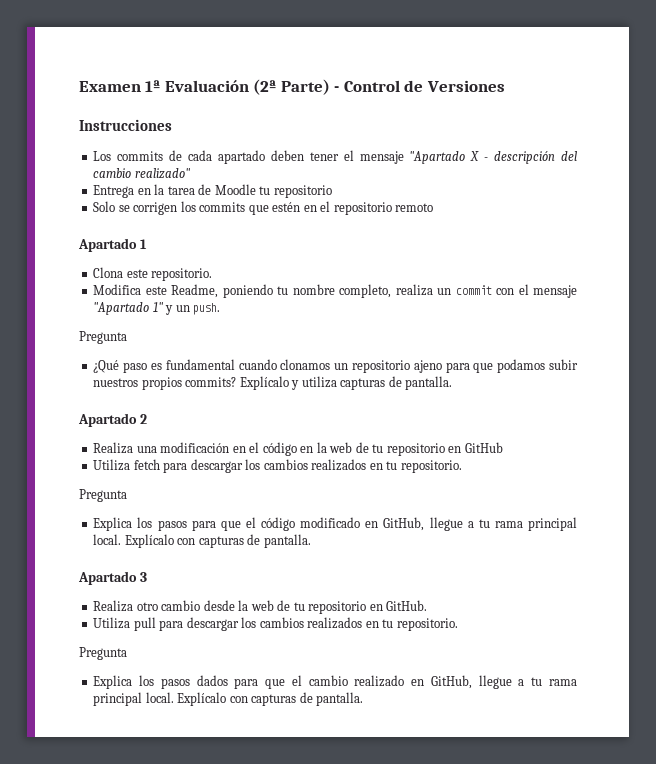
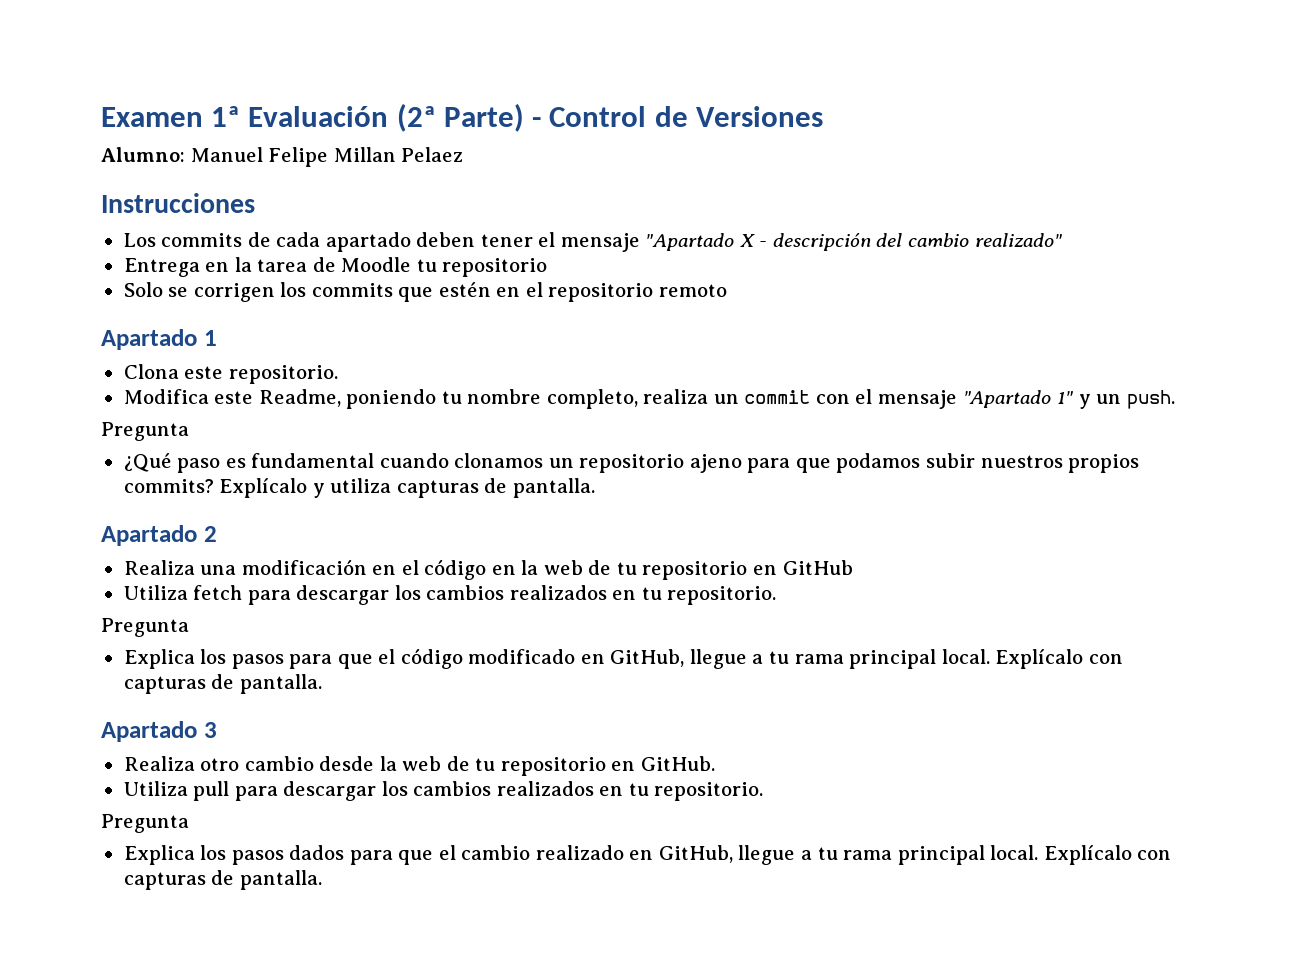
(505, 86) none -> [101,147,464,167] // Alumno: Manuel Felipe Millan Pelaez

